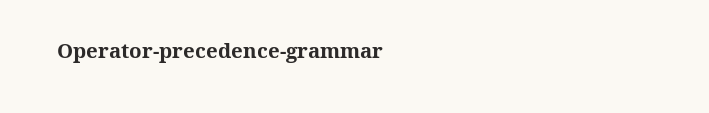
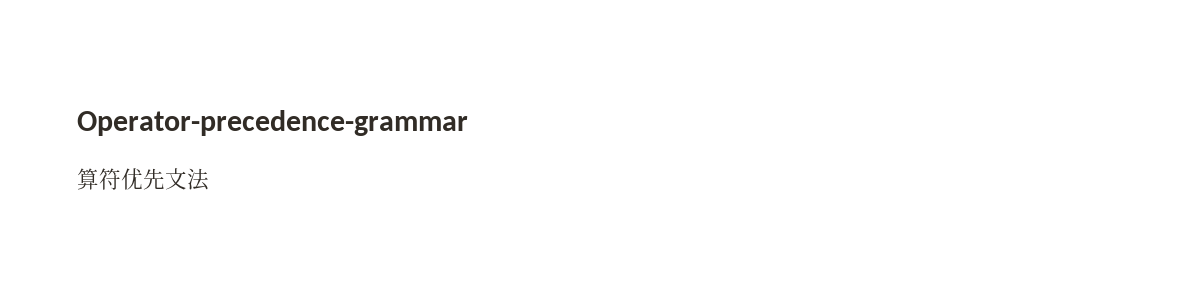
(383, 53) none -> [77,168,209,191] // 算符优先文法

